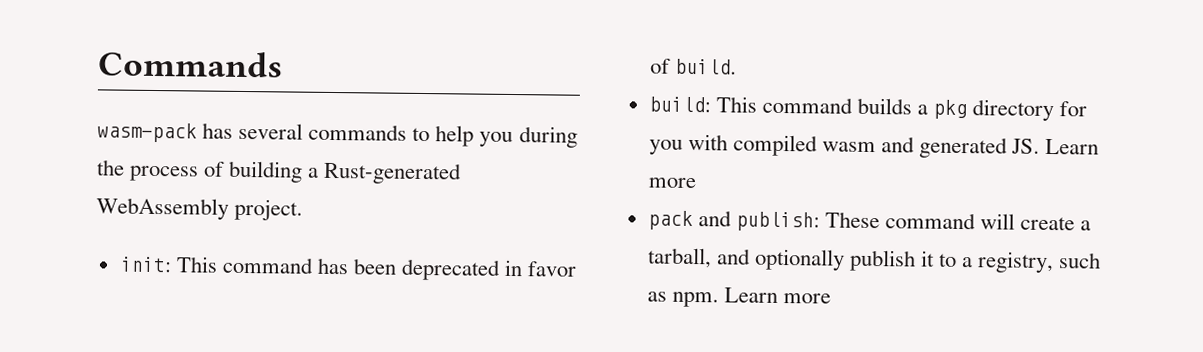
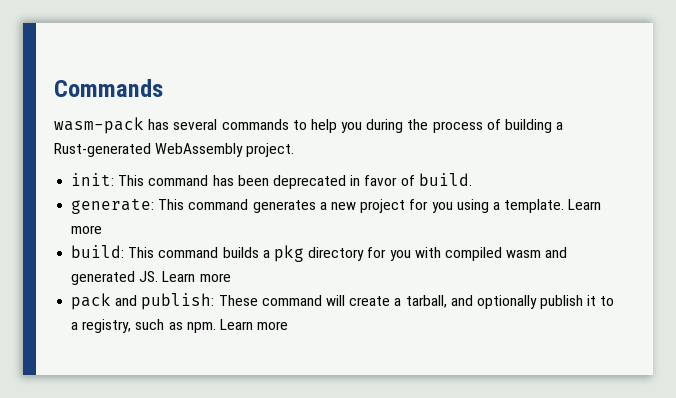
(737, 66) none -> [71,198,602,214] [71,225,103,234] // generate: This command generates a new project for you using a template. Learn more

